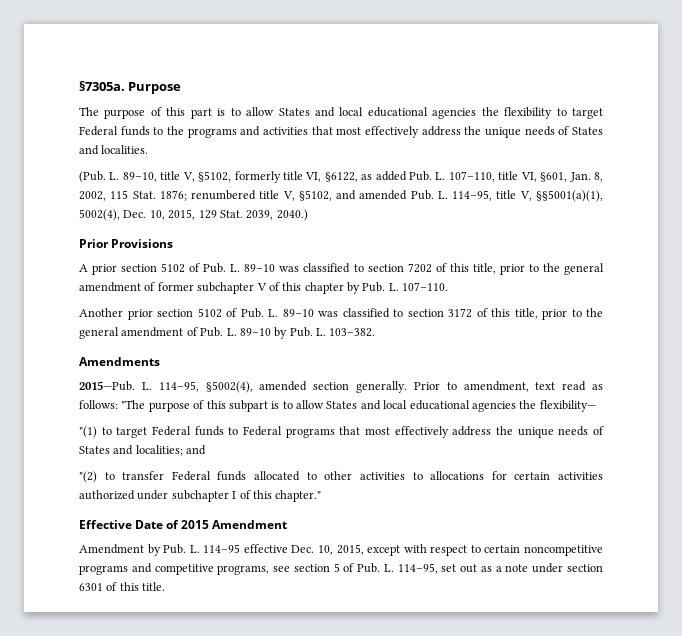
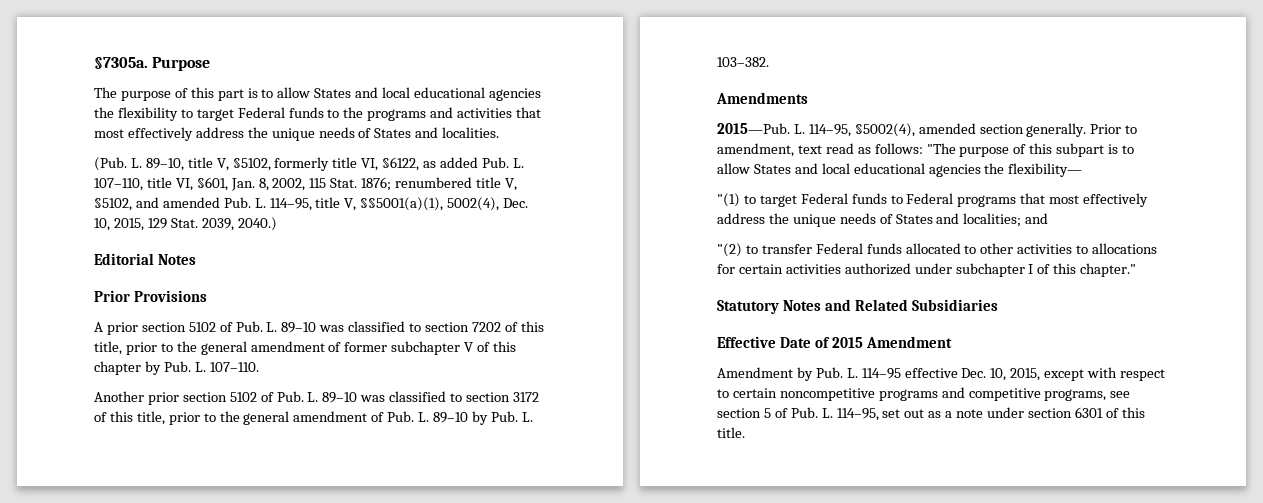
(308, 215) none -> [94,253,196,265] // Editorial Notes
(322, 496) none -> [717,299,998,314] // Statutory Notes and Related Subsidiaries

